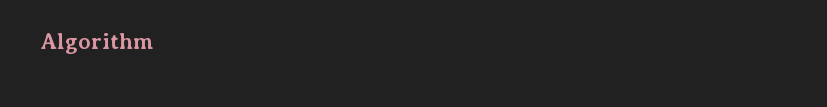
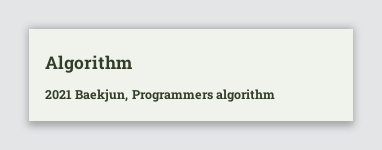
(154, 43) none -> [45,89,276,102] // 2021 Baekjun, Programmers algorithm

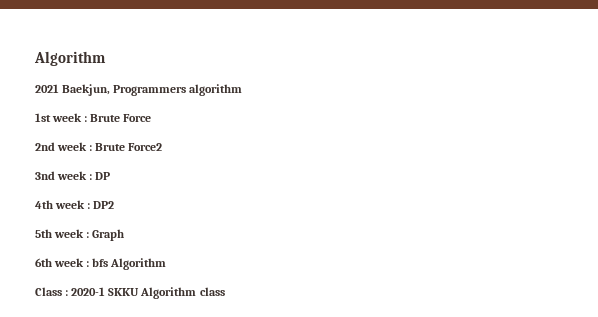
(276, 95) none -> [35,113,152,122] [35,142,163,151] [35,171,111,180] [35,200,115,209] [35,229,125,241] [35,258,167,270] [35,287,225,299] // 1st week : Brute Force // 2nd week : Brute Force2 // 3nd week : DP // 4th week : DP2 // 5th week : Graph // 6th week : bfs Algorithm // Class : 2020-1 SKKU Algorithm class

